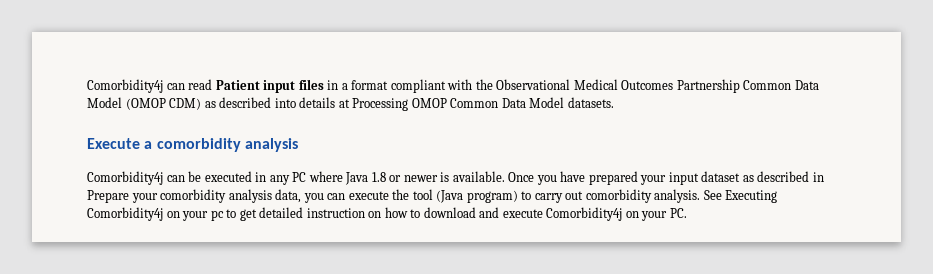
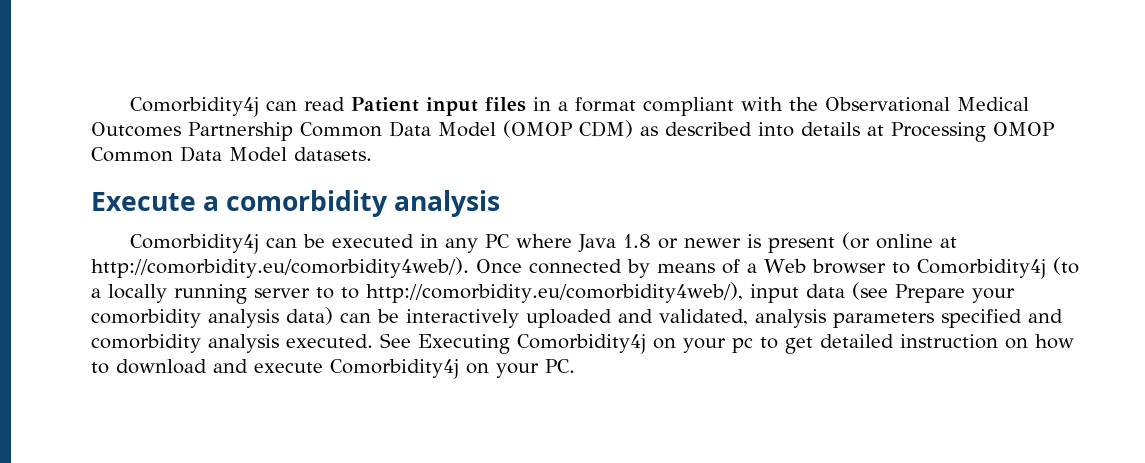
[452,171,824,185] [87,189,701,203] available. Once you have prepared your input dataset as described in Prepare your comorbidity analysis data, you can execute the tool (Java program) to carry out comorbidity analysis. -> [768,232,958,253] [91,257,1079,279] [91,282,1015,304] [91,307,1063,328] [91,334,373,353] present (or online at http://comorbidity.eu/comorbidity4web/). Once connected by means of a Web browser to Comorbidity4j (to a locally running server to to http://comorbidity.eu/comorbidity4web/), input data (see Prepare your comorbidity analysis data) can be interactively uploaded and validated, analysis parameters specified and comorbidity analysis executed.

